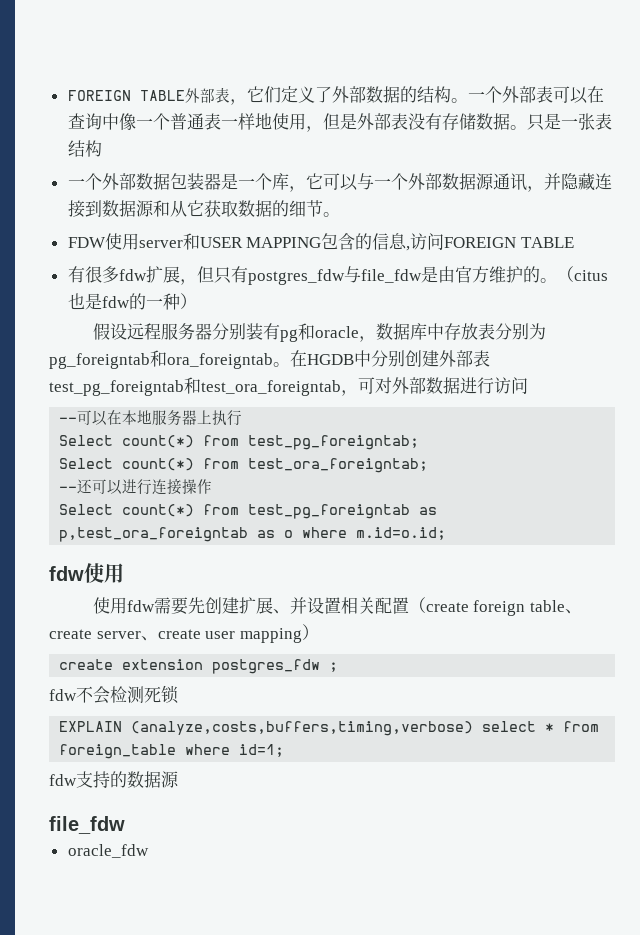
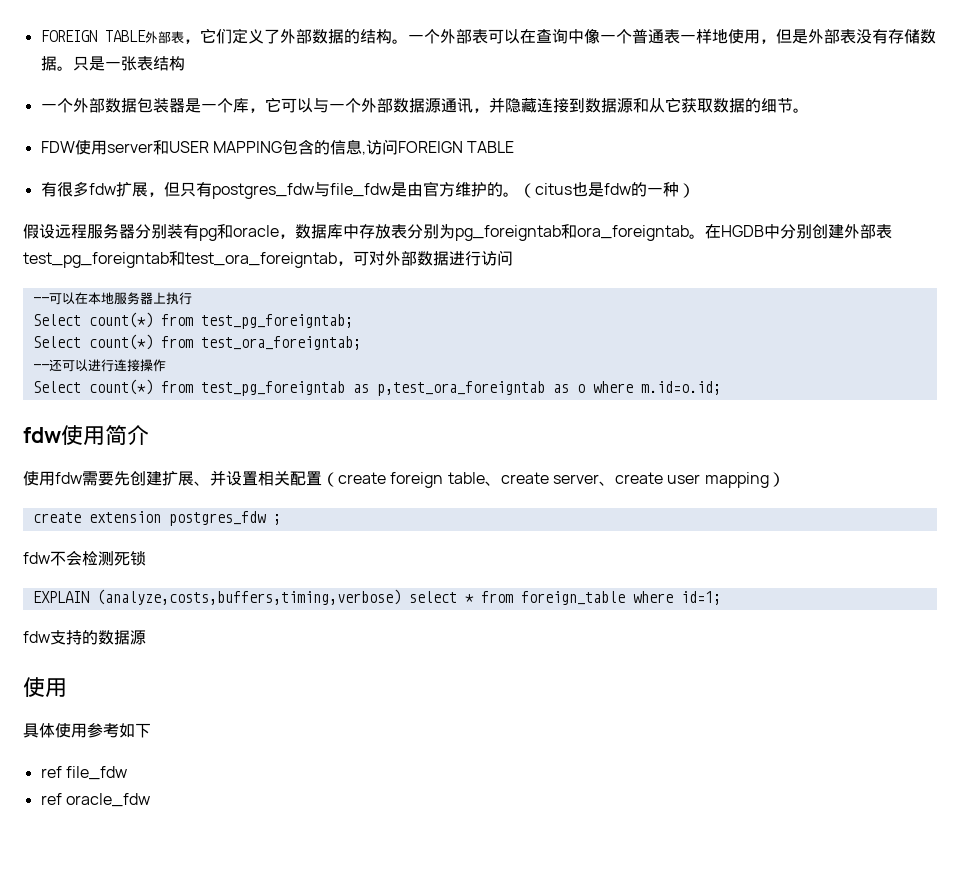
(124, 573) none -> [105,425,149,446] 简介
(179, 779) none -> [23,677,67,697] [23,723,151,738] [40,766,62,778] 使用 // 具体使用参考如下 // ref
(125, 825) none -> [40,793,62,805] ref

